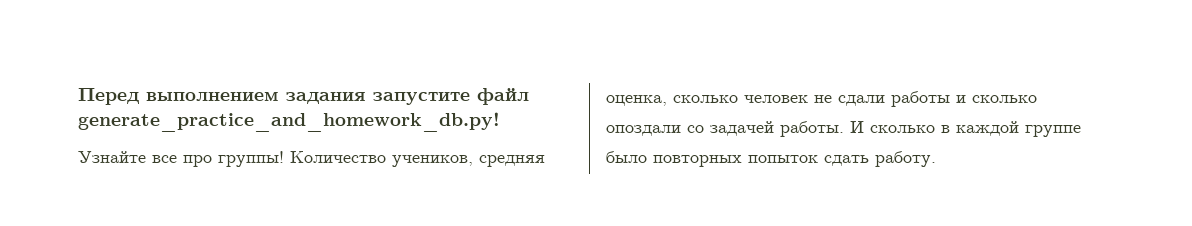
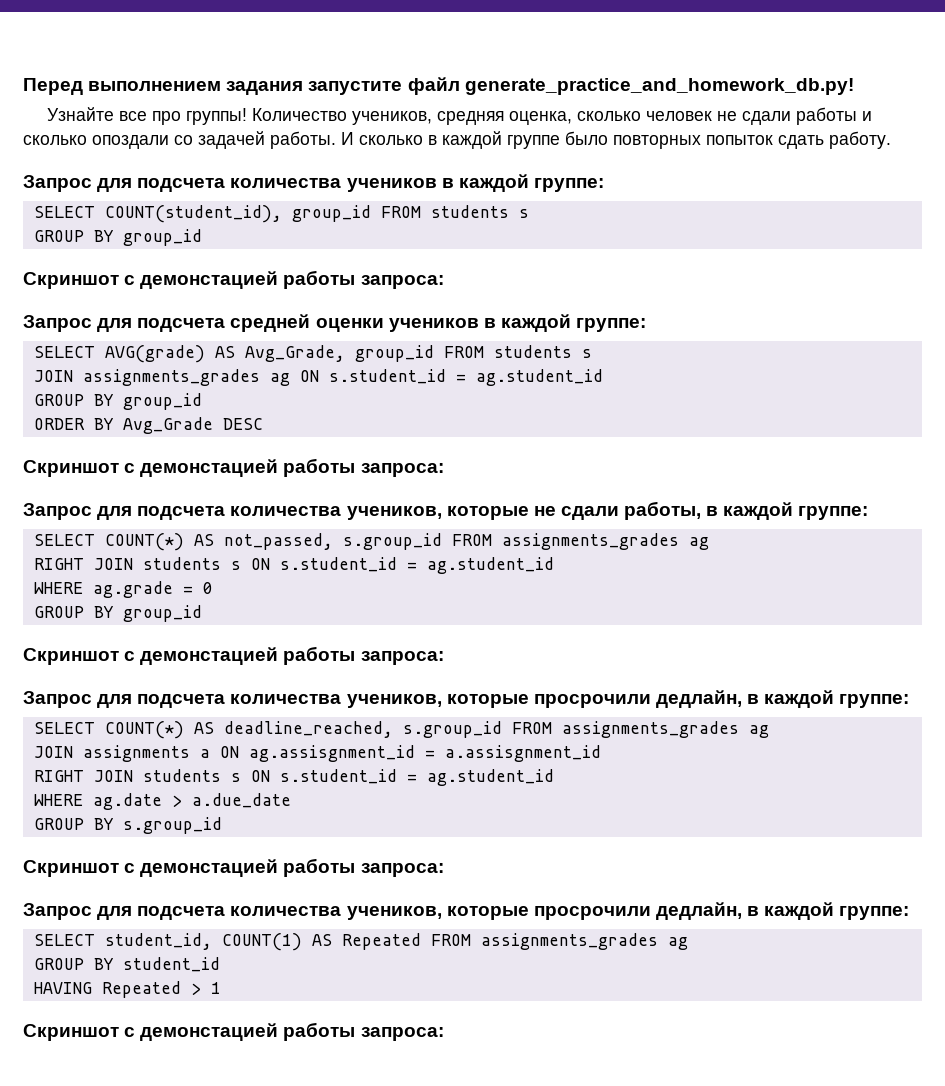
(936, 159) none -> [23,174,604,192] [33,205,529,223] [33,229,202,246] [23,270,444,289] [23,314,647,332] [33,345,592,363] [33,369,603,386] [33,393,202,410] [33,417,263,434] [23,458,444,477] [23,501,869,520] [33,533,709,551] [33,557,554,574] [33,581,213,598] [33,605,202,622] [23,646,444,665] [23,690,910,708] [33,721,769,739] [33,745,601,762] [33,769,554,786] [33,793,291,810] [33,817,222,834] [23,858,444,877] [23,902,910,920] [33,933,688,951] [33,957,220,972] [33,981,221,998] [23,1022,444,1041] // Запрос для подсчета количества учеников в каждой группе: // SELECT COUNT(student_id), group_id FROM students s // GROUP BY group_id // Скриншот с демонстацией работы запроса: // Запрос для подсчета средней оценки учеников в каждой группе: // SELECT AVG(grade) AS Avg_Grade, group_id FROM students s // JOIN assignments_grades ag ON s.student_id = ag.student_id // GROUP BY group_id // ORDER BY Avg_Grade DESC // Скриншот с демонстацией работы запроса: // Запрос для подсчета количества учеников, которые не сдали работы, в каждой группе: // SELECT COUNT(*) AS not_passed, s.group_id FROM assignments_grades ag // RIGHT JOIN students s ON s.student_id = ag.student_id // WHERE ag.grade = 0 // GROUP BY group_id // Скриншот с демонстацией работы запроса: // Запрос для подсчета количества учеников, которые просрочили дедлайн, в каждой группе: // SELECT COUNT(*) AS deadline_reached, s.group_id FROM assignments_grades ag // JOIN assignments a ON ag.assisgnment_id = a.assisgnment_id // RIGHT JOIN students s ON s.student_id = ag.student_id // WHERE ag.date > a.due_date // GROUP BY s.group_id // Скриншот с демонстацией работы запроса: // Запрос для подсчета количества учеников, которые просрочили дедлайн, в каждой группе: // SELECT student_id, COUNT(1) AS Repeated FROM assignments_grades ag // GROUP BY student_id // HAVING Repeated > 1 // Скриншот с демонстацией работы запроса:

